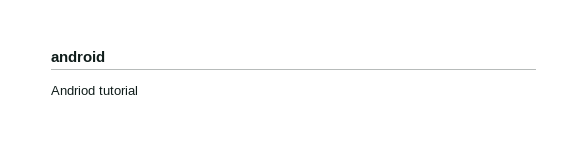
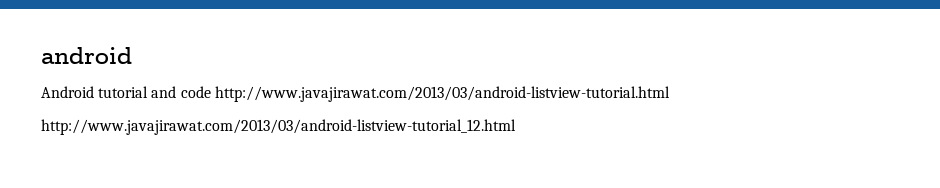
[51,86,138,95] Andriod tutorial -> [41,86,670,102] [41,119,516,135] Android tutorial and code http://www.javajirawat.com/2013/03/android-listview-tutorial.html // http://www.javajirawat.com/2013/03/android-listview-tutorial_12.html

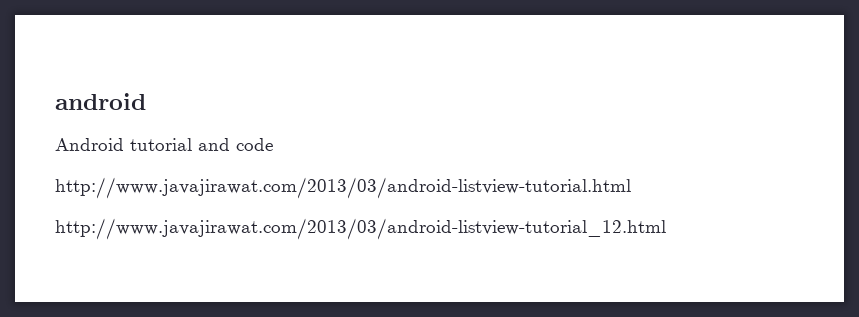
(211, 92) none -> (273, 144) //

